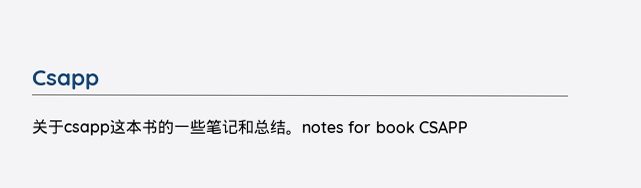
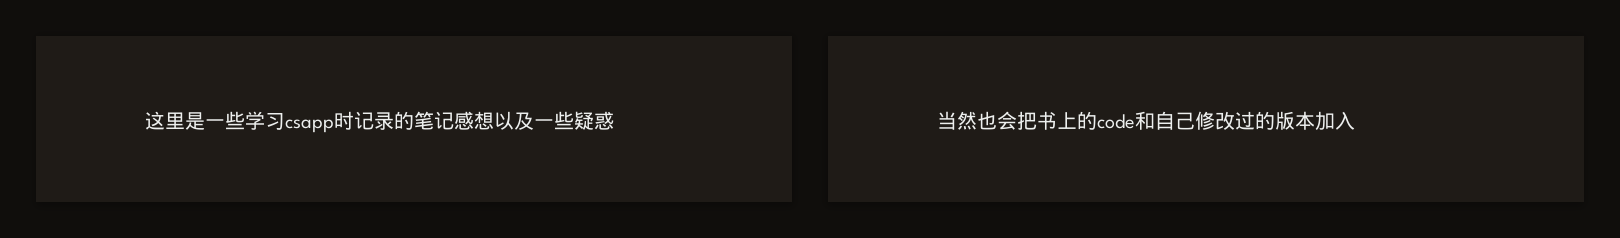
[32,70,100,90] [31,118,468,136] Csapp // 关于csapp这本书的一些笔记和总结。notes for book CSAPP -> [145,111,614,133] [937,111,1355,131] 这里是一些学习csapp时记录的笔记感想以及一些疑惑 // 当然也会把书上的code和自己修改过的版本加入

